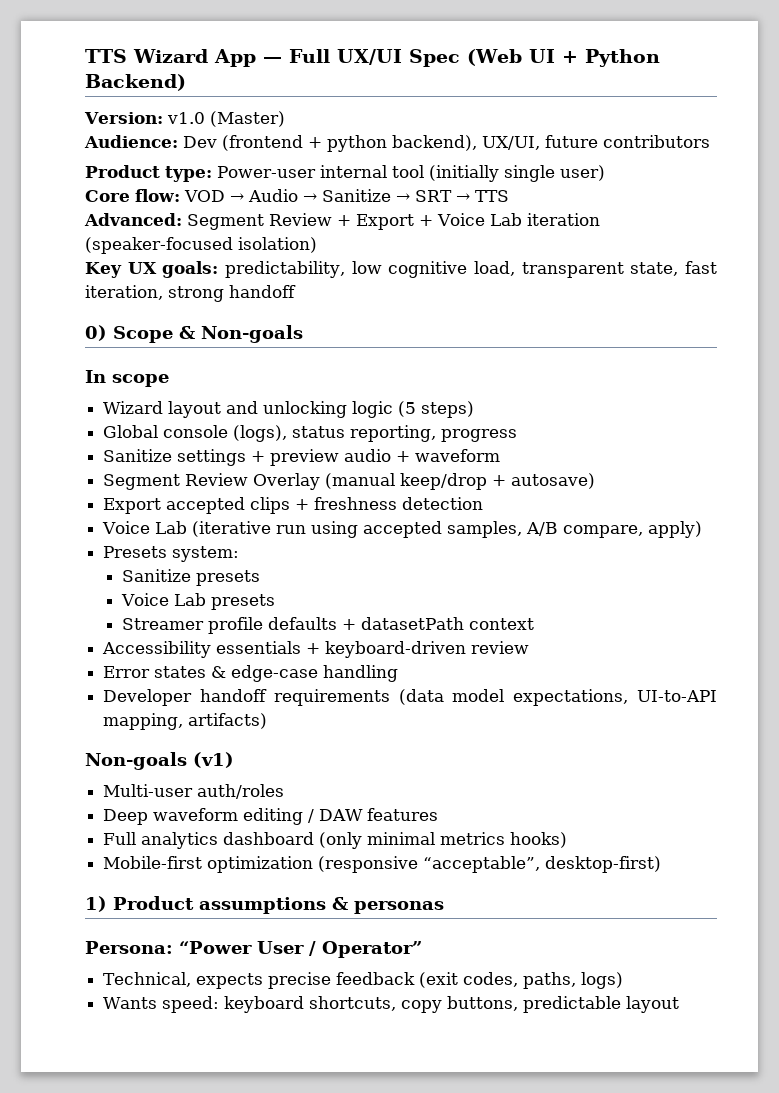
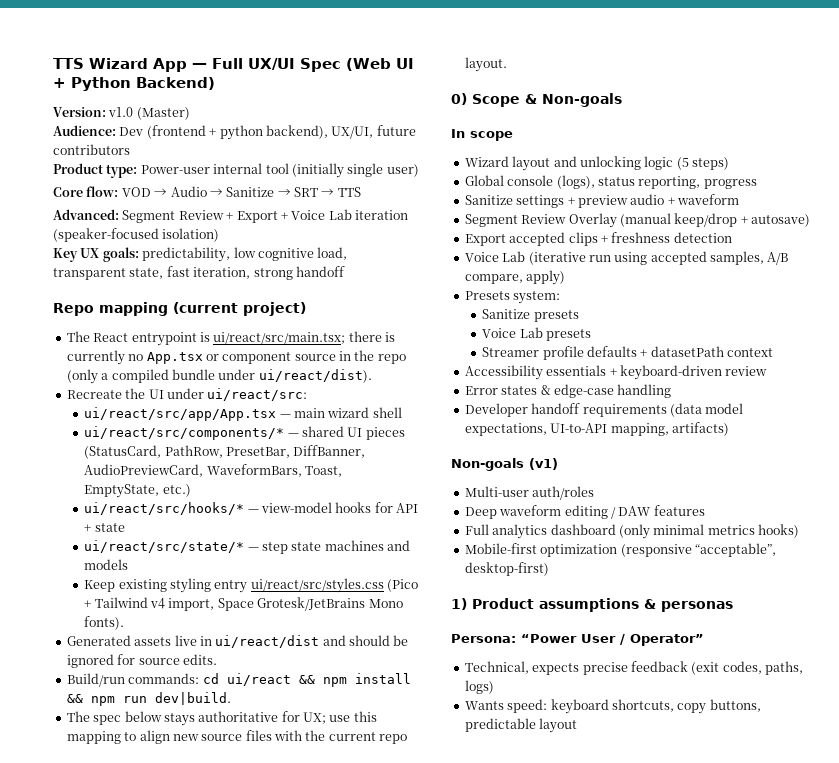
(296, 291) none -> [53,302,306,316] [66,331,395,346] [66,350,406,365] [66,369,372,384] [66,388,308,401] [84,407,402,421] [84,426,405,440] [84,445,366,459] [84,464,343,477] [84,484,191,498] [84,502,419,515] [84,523,125,532] [84,540,411,554] [84,559,129,570] [84,578,419,593] [84,597,403,611] [84,616,125,630] [66,635,409,648] [66,654,217,668] [66,673,411,687] [66,692,231,706] [66,711,377,726] [66,730,408,744] [464,57,507,72] // Repo mapping (current project) // The React entrypoint is ui/react/src/main.tsx; there is currently no App.tsx or component source in the repo (only a compiled bundle under ui/react/dist). // Recreate the UI under ui/react/src: // ui/react/src/app/App.tsx — main wizard shell // ui/react/src/components/* — shared UI pieces (StatusCard, PathRow, PresetBar, DiffBanner, AudioPreviewCard, WaveformBars, Toast, EmptyState, etc.) // ui/react/src/hooks/* — view-model hooks for API + state // ui/react/src/state/* — step state machines and models // Keep existing styling entry ui/react/src/styles.css (Pico + Tailwind v4 import, Space Grotesk/JetBrains Mono fonts). // Generated assets live in ui/react/dist and should be ignored for source edits. // Build/run commands: cd ui/react && npm install && npm run dev|build. // The spec below stays authoritative for UX; use this mapping to align new source files with the current repo layout.

